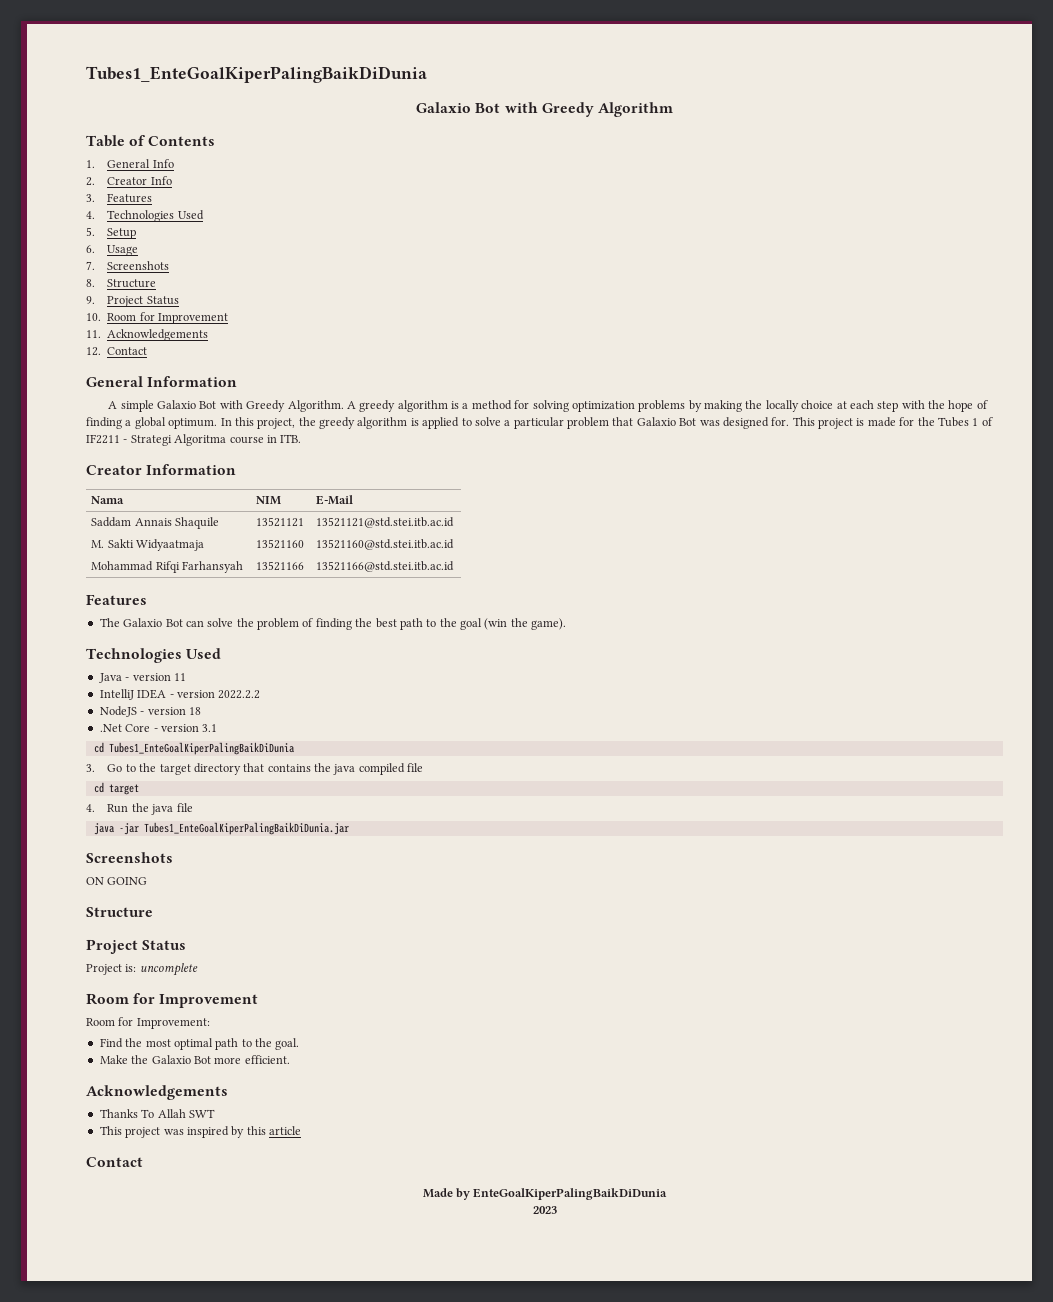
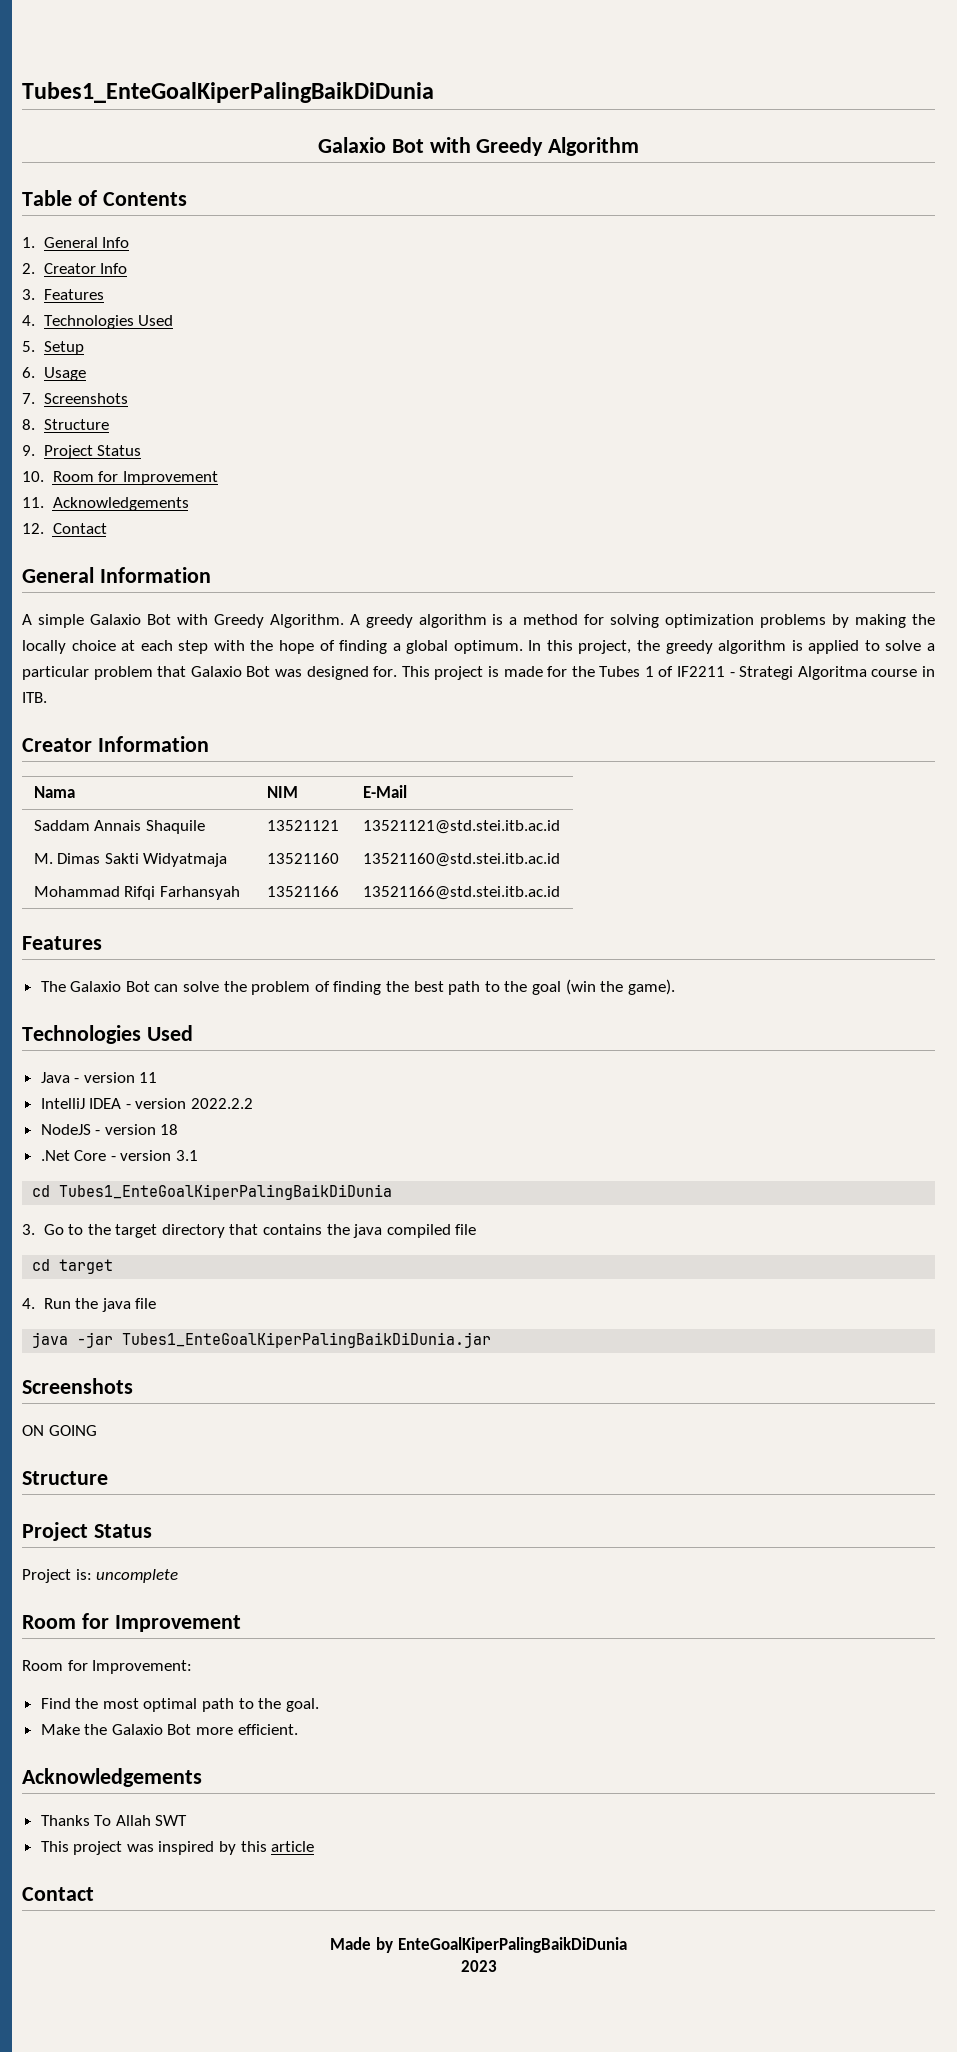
[107,539,205,551] Sakti Widyaatmaja -> [57,853,228,867] Dimas Sakti Widyatmaja

